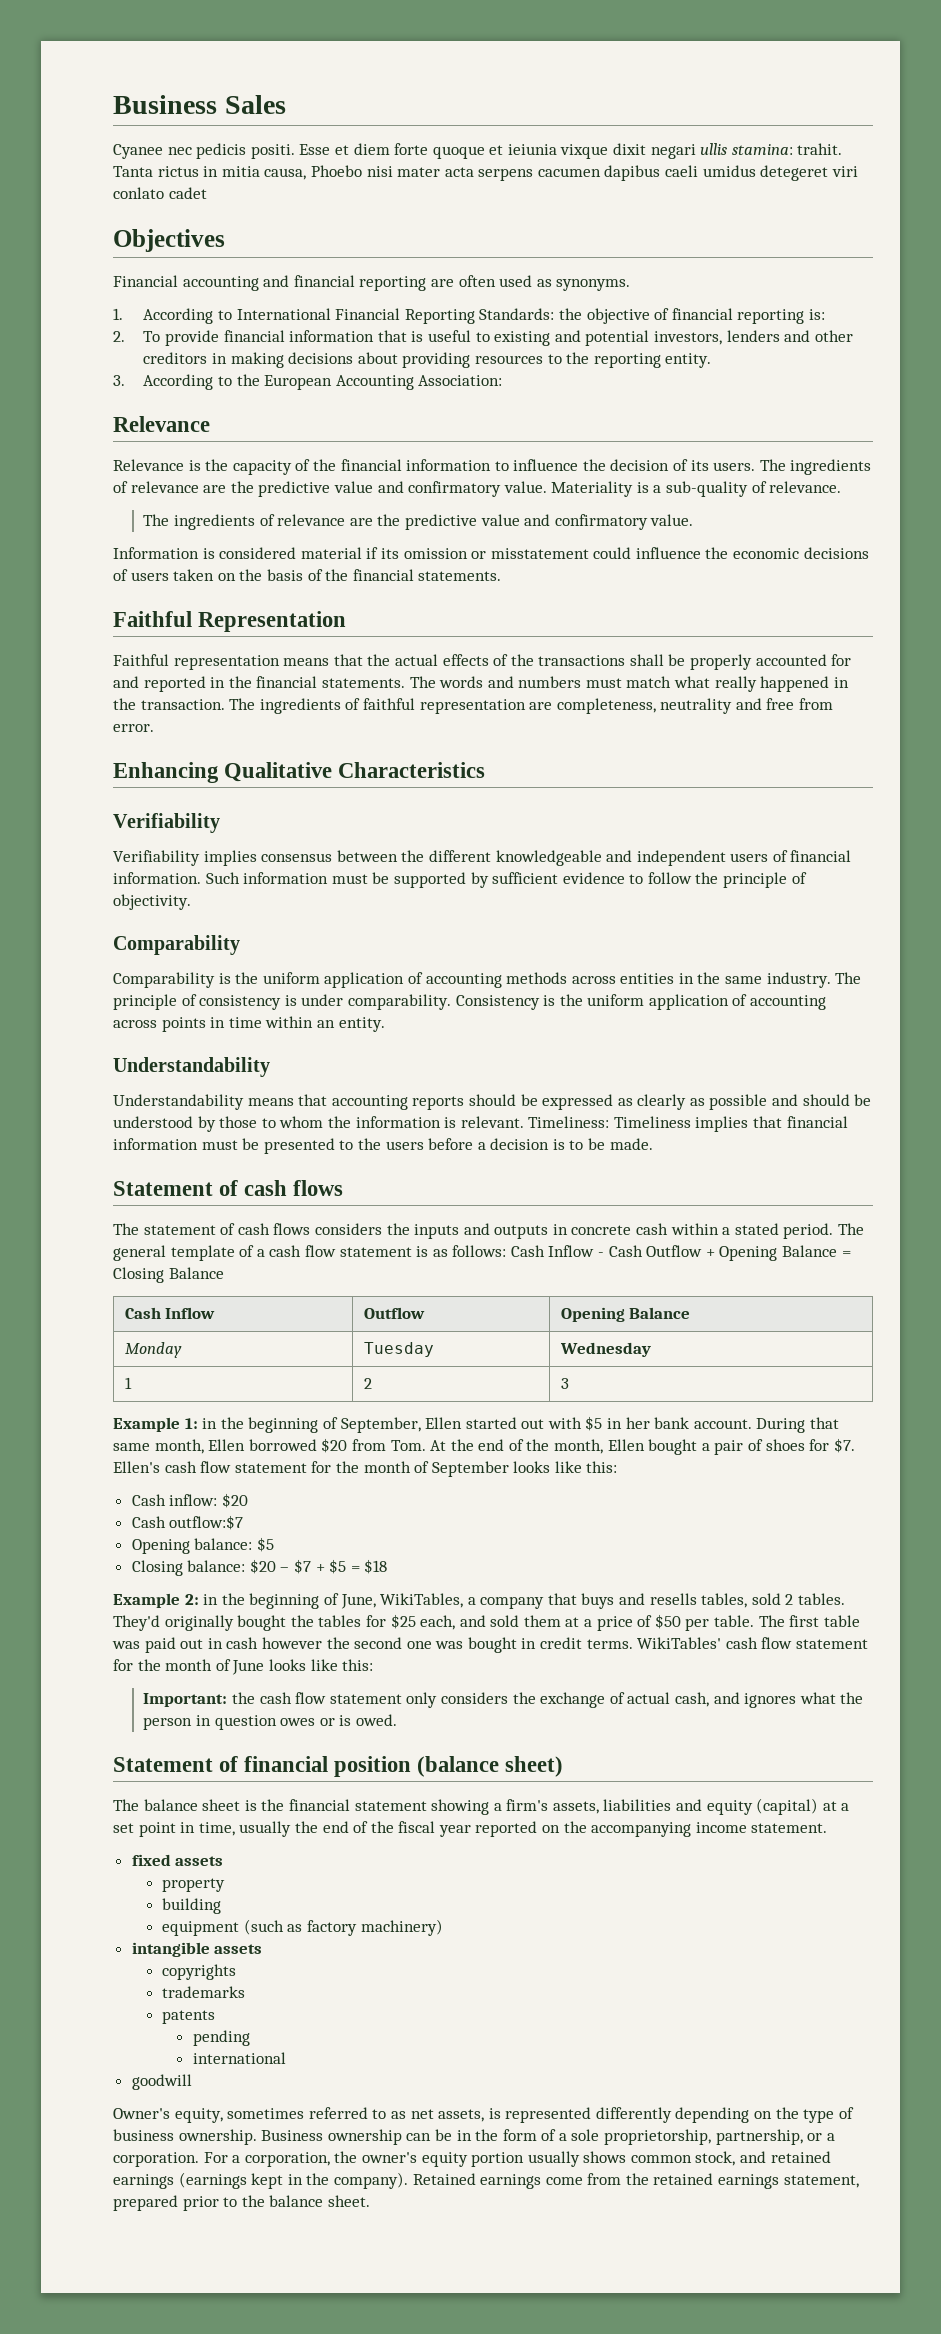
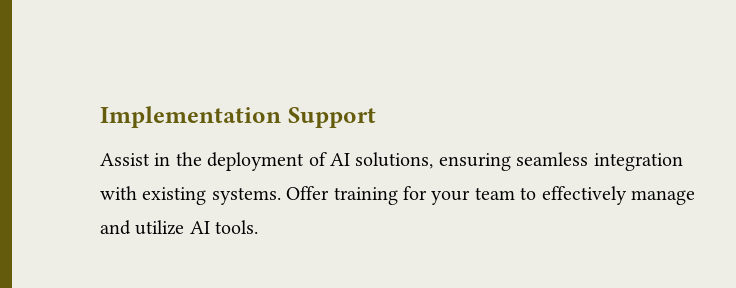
[113,95,286,114] [113,143,843,159] [113,165,858,181] [113,187,207,199] [113,229,225,252] [113,275,631,291] [113,308,825,324] [113,330,853,346] [143,352,712,368] [113,374,503,390] [113,416,210,432] [113,459,872,475] [113,481,842,497] [143,514,694,530] [113,547,869,559] [113,569,502,581] [113,611,347,632] [113,654,852,670] [113,676,849,692] [113,698,834,714] [113,724,154,732] [113,762,486,783] [113,813,220,833] [113,850,852,866] [113,872,807,888] [113,894,191,910] [113,935,240,955] [113,972,862,988] [113,994,827,1010] [113,1016,385,1032] [113,1057,270,1077] [113,1094,872,1110] [113,1116,848,1132] [113,1138,653,1154] [113,1180,344,1196] [113,1223,865,1239] [113,1245,851,1261] [113,1267,224,1283] [124,1307,216,1319] [363,1307,425,1319] [560,1307,691,1322] [124,1342,182,1358] [363,1342,434,1357] [559,1342,651,1357] [124,1377,132,1389] [363,1378,372,1389] [560,1378,569,1389] [113,1416,840,1433] [113,1438,855,1455] [113,1461,618,1477] [131,1493,248,1508] [131,1515,244,1530] [131,1537,274,1554] [131,1559,388,1576] [113,1593,846,1609] [113,1614,860,1631] [112,1637,869,1653] [113,1659,374,1675] [143,1692,864,1708] [143,1714,398,1730] [113,1756,564,1777] [113,1798,850,1815] [113,1821,828,1837] [131,1854,224,1866] [162,1878,226,1892] [162,1898,222,1914] [162,1919,443,1936] [131,1942,263,1957] [162,1964,237,1980] [162,1986,246,1998] [162,2010,216,2024] [192,2030,250,2046] [192,2052,286,2064] [131,2074,192,2090] [113,2107,854,2123] [113,2129,835,2145] [113,2151,831,2167] [113,2172,859,2189] [113,2195,370,2211] Business Sales // Cyanee nec pedicis positi. Esse et diem forte quoque et ieiunia vixque dixit negari ullis stamina: trahit. Tanta rictus in mitia causa, Phoebo nisi mater acta serpens cacumen dapibus caeli umidus detegeret viri conlato cadet // Objectives // Financial accounting and financial reporting are often used as synonyms. // 1. According to International Financial Reporting Standards: the objective of financial reporting is: // 2. To provide financial information that is useful to existing and potential investors, lenders and other creditors in making decisions about providing resources to the reporting entity. // 3. According to the European Accounting Association: // Relevance // Relevance is the capacity of the financial information to influence the decision of its users. The ingredients of relevance are the predictive value and confirmatory value. Materiality is a sub-quality of relevance. // The ingredients of relevance are the predictive value and confirmatory value. // Information is considered material if its omission or misstatement could influence the economic decisions of users taken on the basis of the financial statements. // Faithful Representation // Faithful representation means that the actual effects of the transactions shall be properly accounted for and reported in the financial statements. The words and numbers must match what really happened in the transaction. The ingredients of faithful representation are completeness, neutrality and free from error. // Enhancing Qualitative Characteristics // Verifiability // Verifiability implies consensus between the different knowledgeable and independent users of financial information. Such information must be supported by sufficient evidence to follow the principle of objectivity. // Comparability // Comparability is the uniform application of accounting methods across entities in the same industry. The principle of consistency is under comparability. Consistency is the uniform application of accounting across points in time within an entity. // Understandability // Understandability means that accounting reports should be expressed as clearly as possible and should be understood by those to whom the information is relevant. Timeliness: Timeliness implies that financial information must be presented to the users before a decision is to be made. // Statement of cash flows // The statement of cash flows considers the inputs and outputs in concrete cash within a stated period. The general template of a cash flow statement is as follows: Cash Inflow - Cash Outflow + Opening Balance = Closing Balance // Cash Inflow | Outflow | Opening Balance // Monday | Tuesday | Wednesday // 1 | 2 | 3 // Example 1: in the beginning of September, Ellen started out with $5 in her bank account. During that same month, Ellen borrowed $20 from Tom. At the end of the month, Ellen bought a pair of shoes for $7. Ellen's cash flow statement for the month of September looks like this: // Cash inflow: $20 // Cash outflow:$7 // Opening balance: $5 // Closing balance: $20 – $7 + $5 = $18 // Example 2: in the beginning of June, WikiTables, a company that buys and resells tables, sold 2 tables. They'd originally bought the tables for $25 each, and sold them at a price of $50 per table. The first table was paid out in cash however the second one was bought in credit terms. WikiTables' cash flow statement for the month of June looks like this: // Important: the cash flow statement only considers the exchange of actual cash, and ignores what the person in question owes or is owed. // Statement of financial position (balance sheet) // The balance sheet is the financial statement showing a firm's assets, liabilities and equity (capital) at a set point in time, usually the end of the fiscal year reported on the accompanying income statement. // fixed assets // property // building // equipment (such as factory machinery) // intangible assets // copyrights // trademarks // patents // pending // international // goodwill // Owner's equity, sometimes referred to as net assets, is represented differently depending on the type of business ownership. Business ownership can be in the form of a sole proprietorship, partnership, or a corporation. For a corporation, the owner's equity portion usually shows common stock, and retained earnings (earnings kept in the company). Retained earnings come from the retained earnings statement, prepared prior to the balance sheet. -> [100,106,376,128] [100,152,683,171] [100,186,695,205] [100,220,259,235] Implementation Support // Assist in the deployment of AI solutions, ensuring seamless integration with existing systems. Offer training for your team to effectively manage and utilize AI tools.

